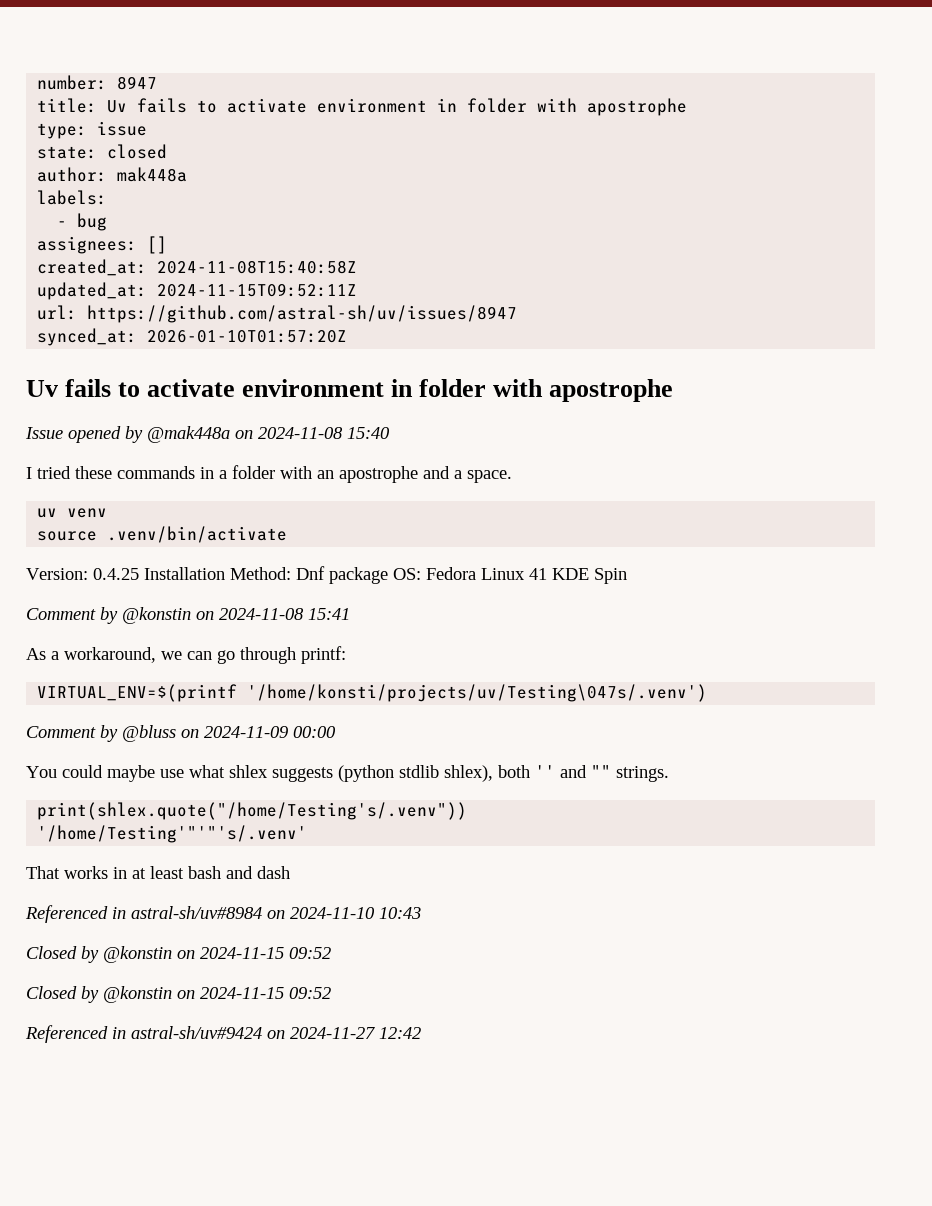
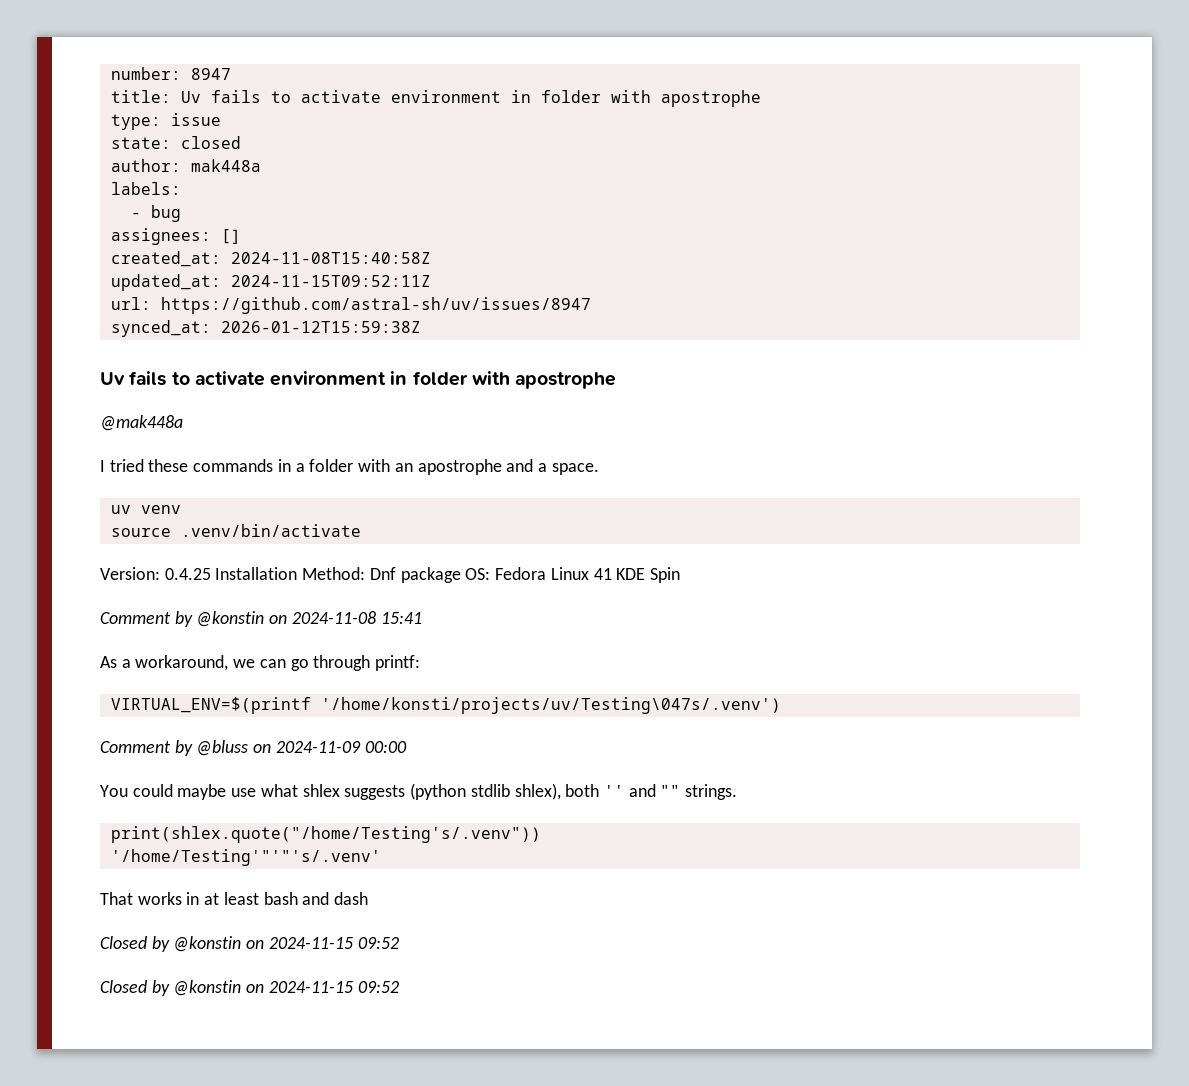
[147,330,348,343] [26,379,674,402] [25,426,390,443] 2026-01-10T01:57:20Z // Uv fails to activate environment in folder with apostrophe // Issue opened by @mak448a on 2024-11-08 15:40 -> [220,321,421,333] [100,371,617,389] [100,415,183,431] 2026-01-12T15:59:38Z // Uv fails to activate environment in folder with apostrophe // @mak448a
[25,905,421,923] // Referenced in astral-sh/uv#8984 on 2024-11-10 10:43 -> (369, 898) none
[25,1025,421,1043] // Referenced in astral-sh/uv#9424 on 2024-11-27 12:42 -> (399, 987) none

